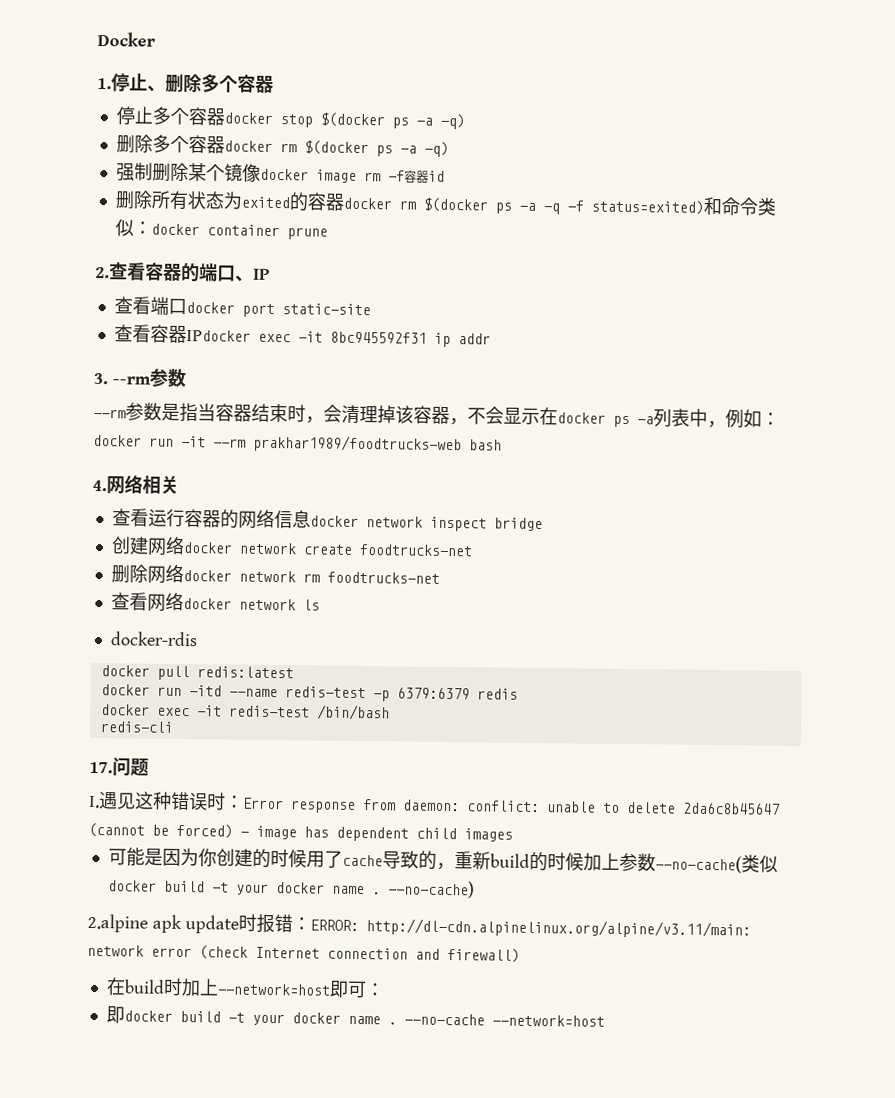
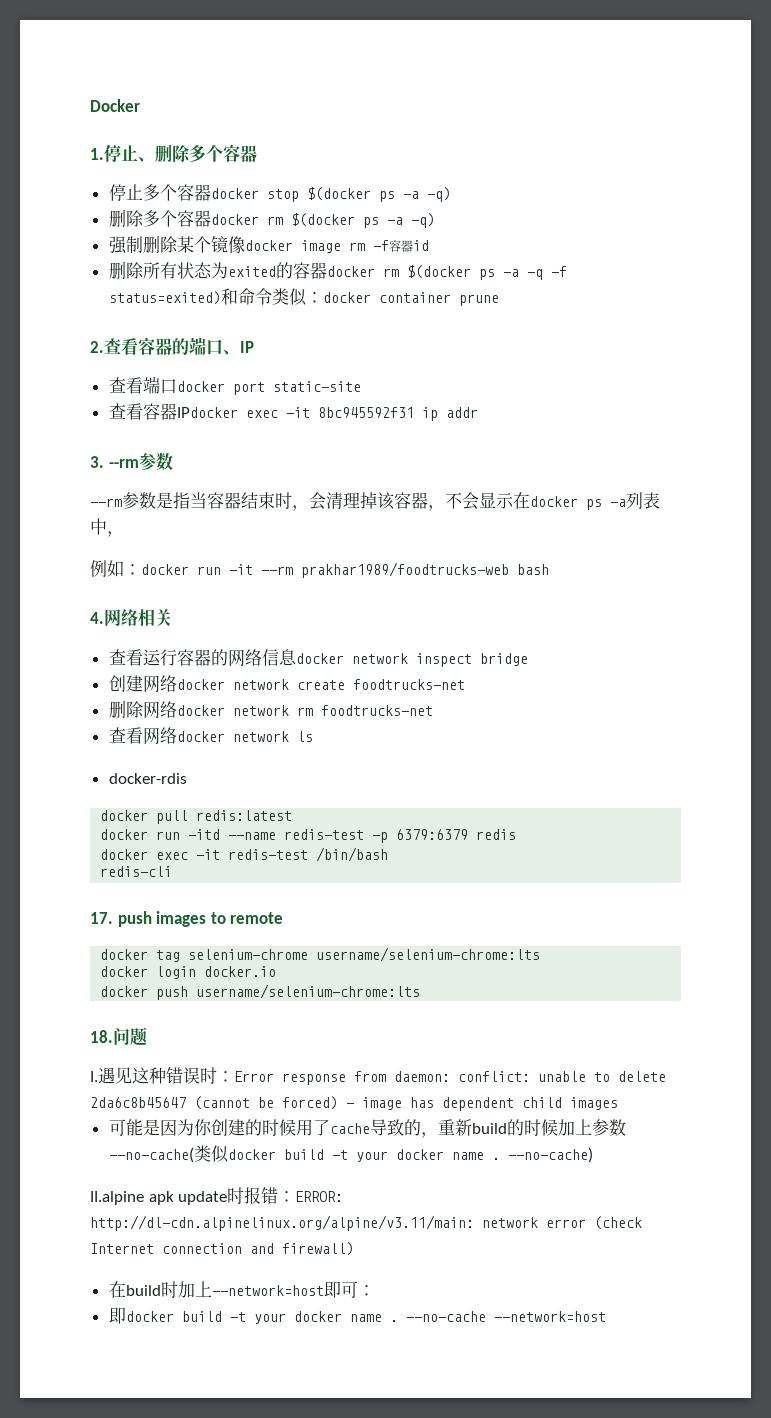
(726, 424) none -> (124, 534) //
(113, 767) none -> [117,911,284,927] [100,947,541,962] [100,966,277,979] [100,984,421,1000] [90,1030,113,1043] push images to remote // docker tag selenium-chrome username/selenium-chrome:lts // docker login docker.io // docker push username/selenium-chrome:lts // 18.
[87,913,148,933] 2.alpine -> [90,1191,144,1205] II.alpine

